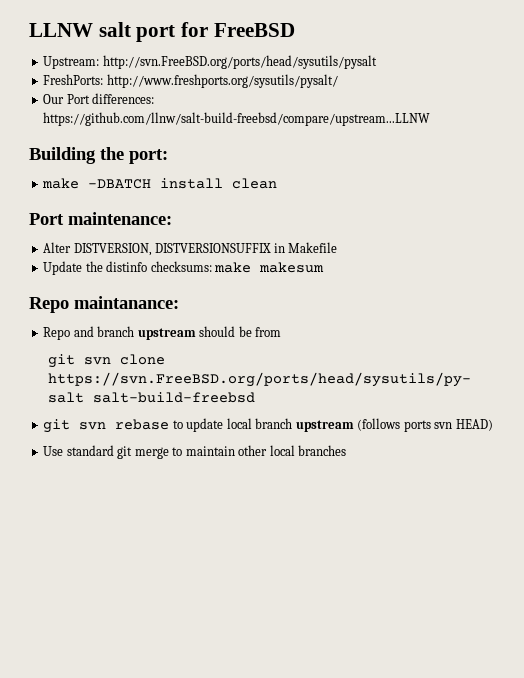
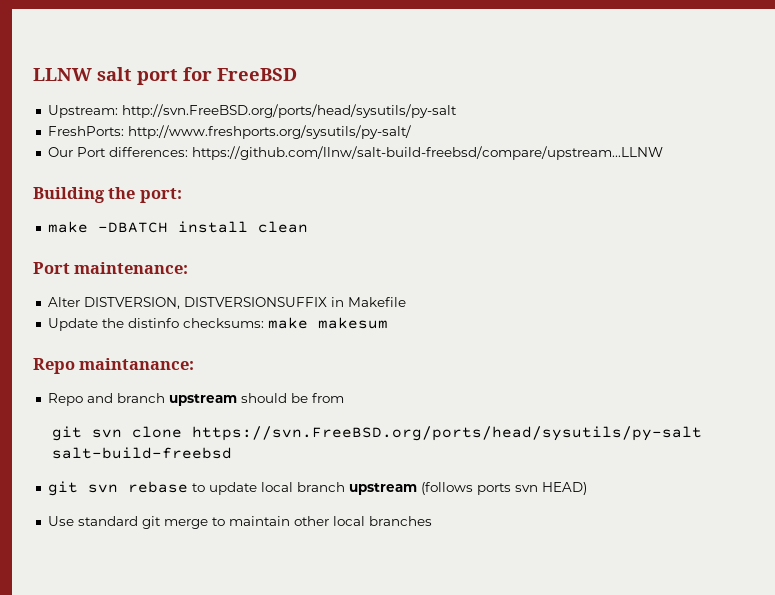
[102,55,377,69] http://svn.FreeBSD.org/ports/head/sysutils/pysalt -> [121,104,457,118] http://svn.FreeBSD.org/ports/head/sysutils/py-salt
[106,74,338,88] http://www.freshports.org/sysutils/pysalt/ -> [127,125,411,139] http://www.freshports.org/sysutils/py-salt/

